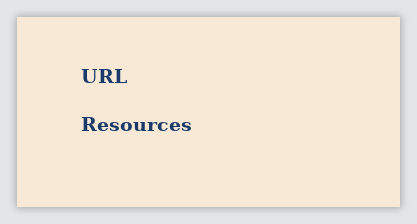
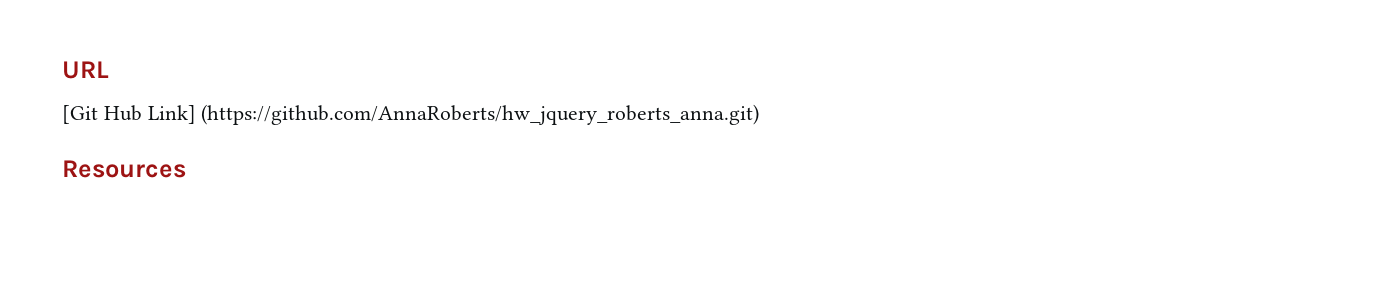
(127, 76) none -> [62,104,760,125] // [Git Hub Link] (https://github.com/AnnaRoberts/hw_jquery_roberts_anna.git)

